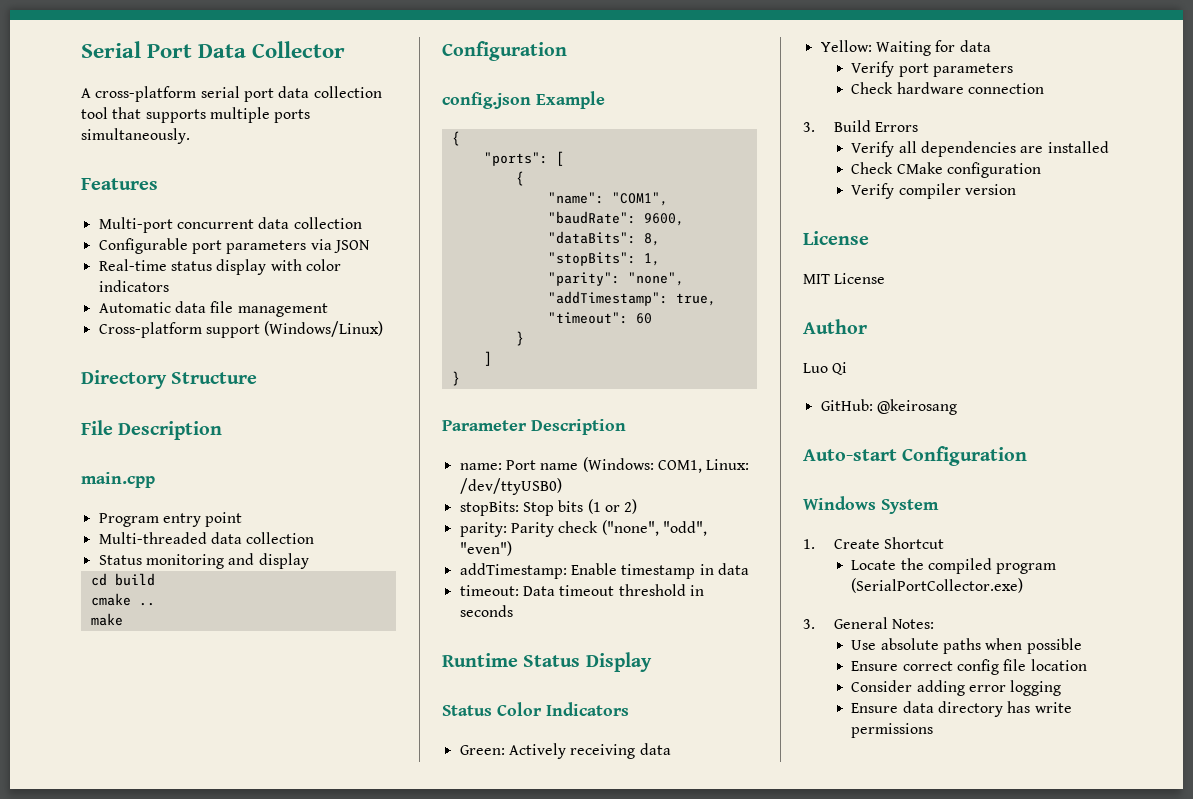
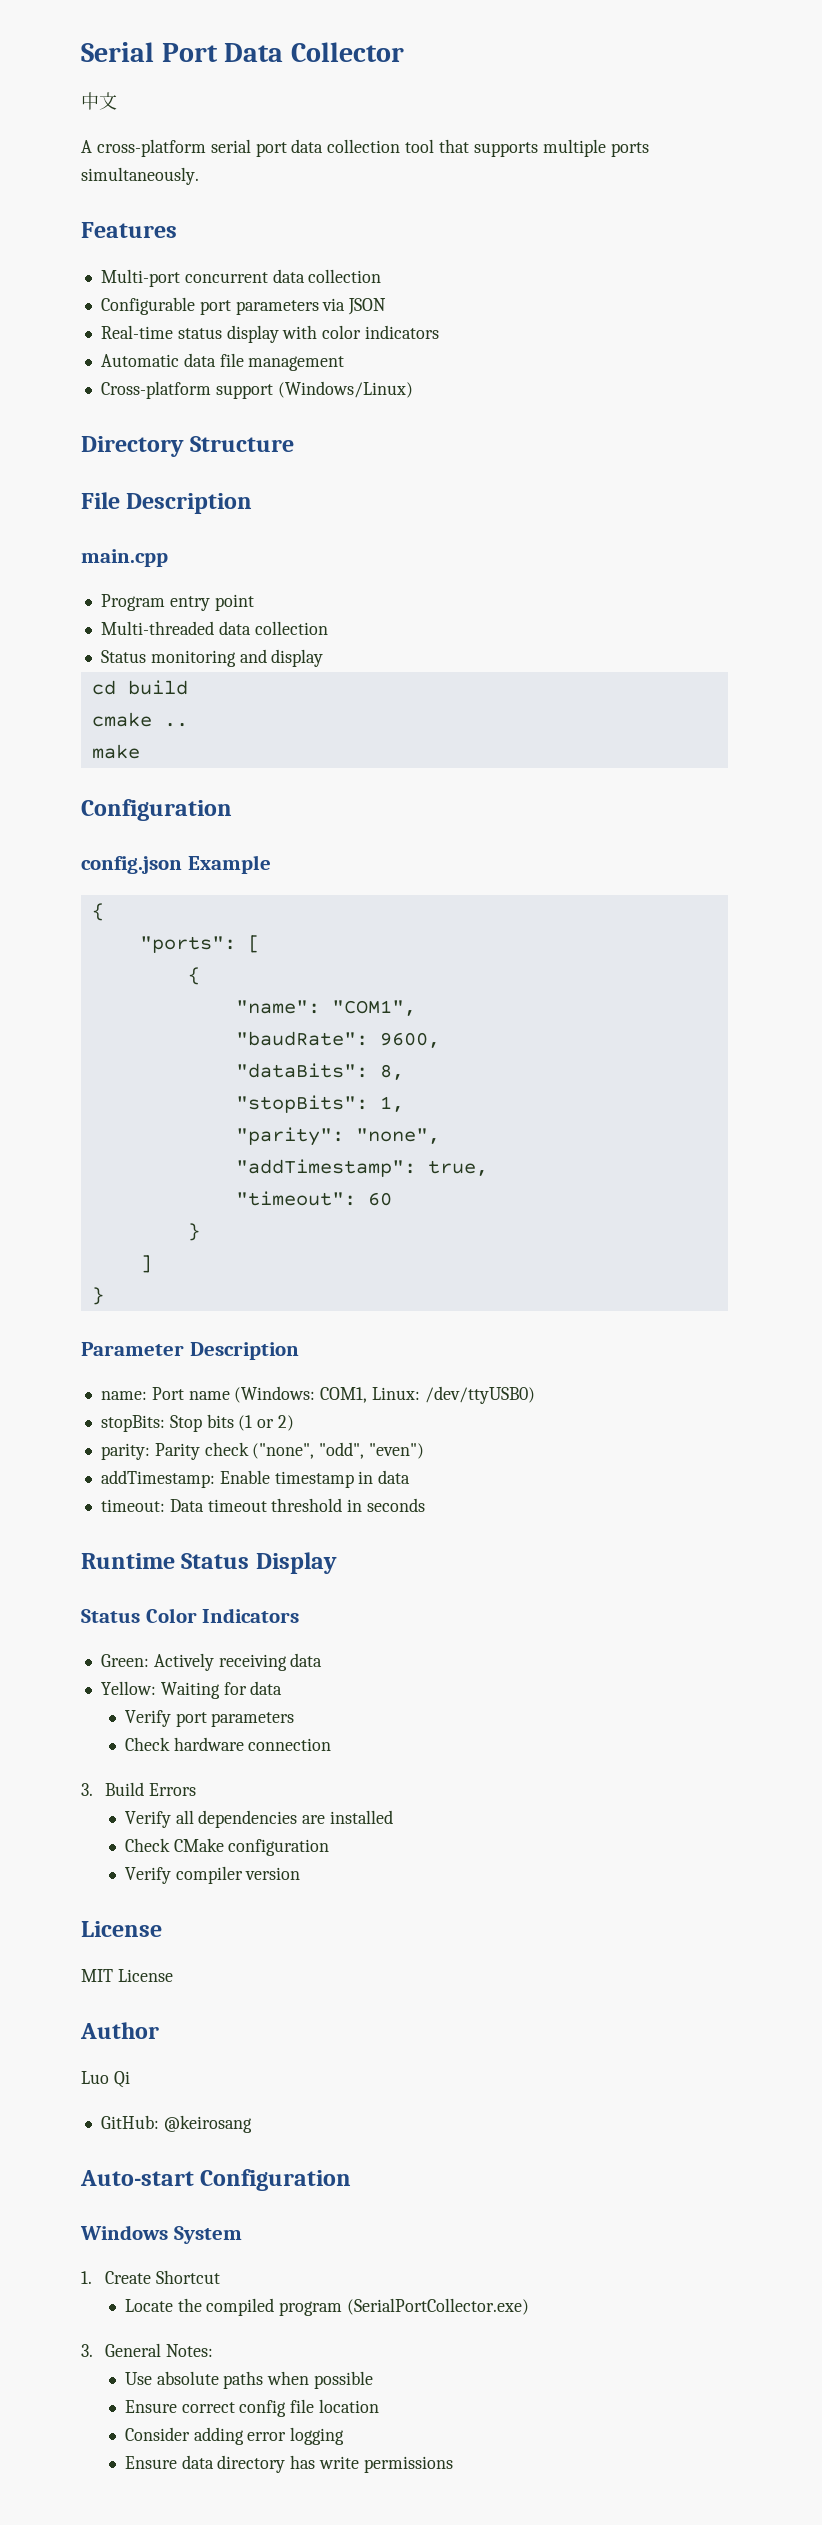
(346, 49) none -> [81,92,117,110] // 中文

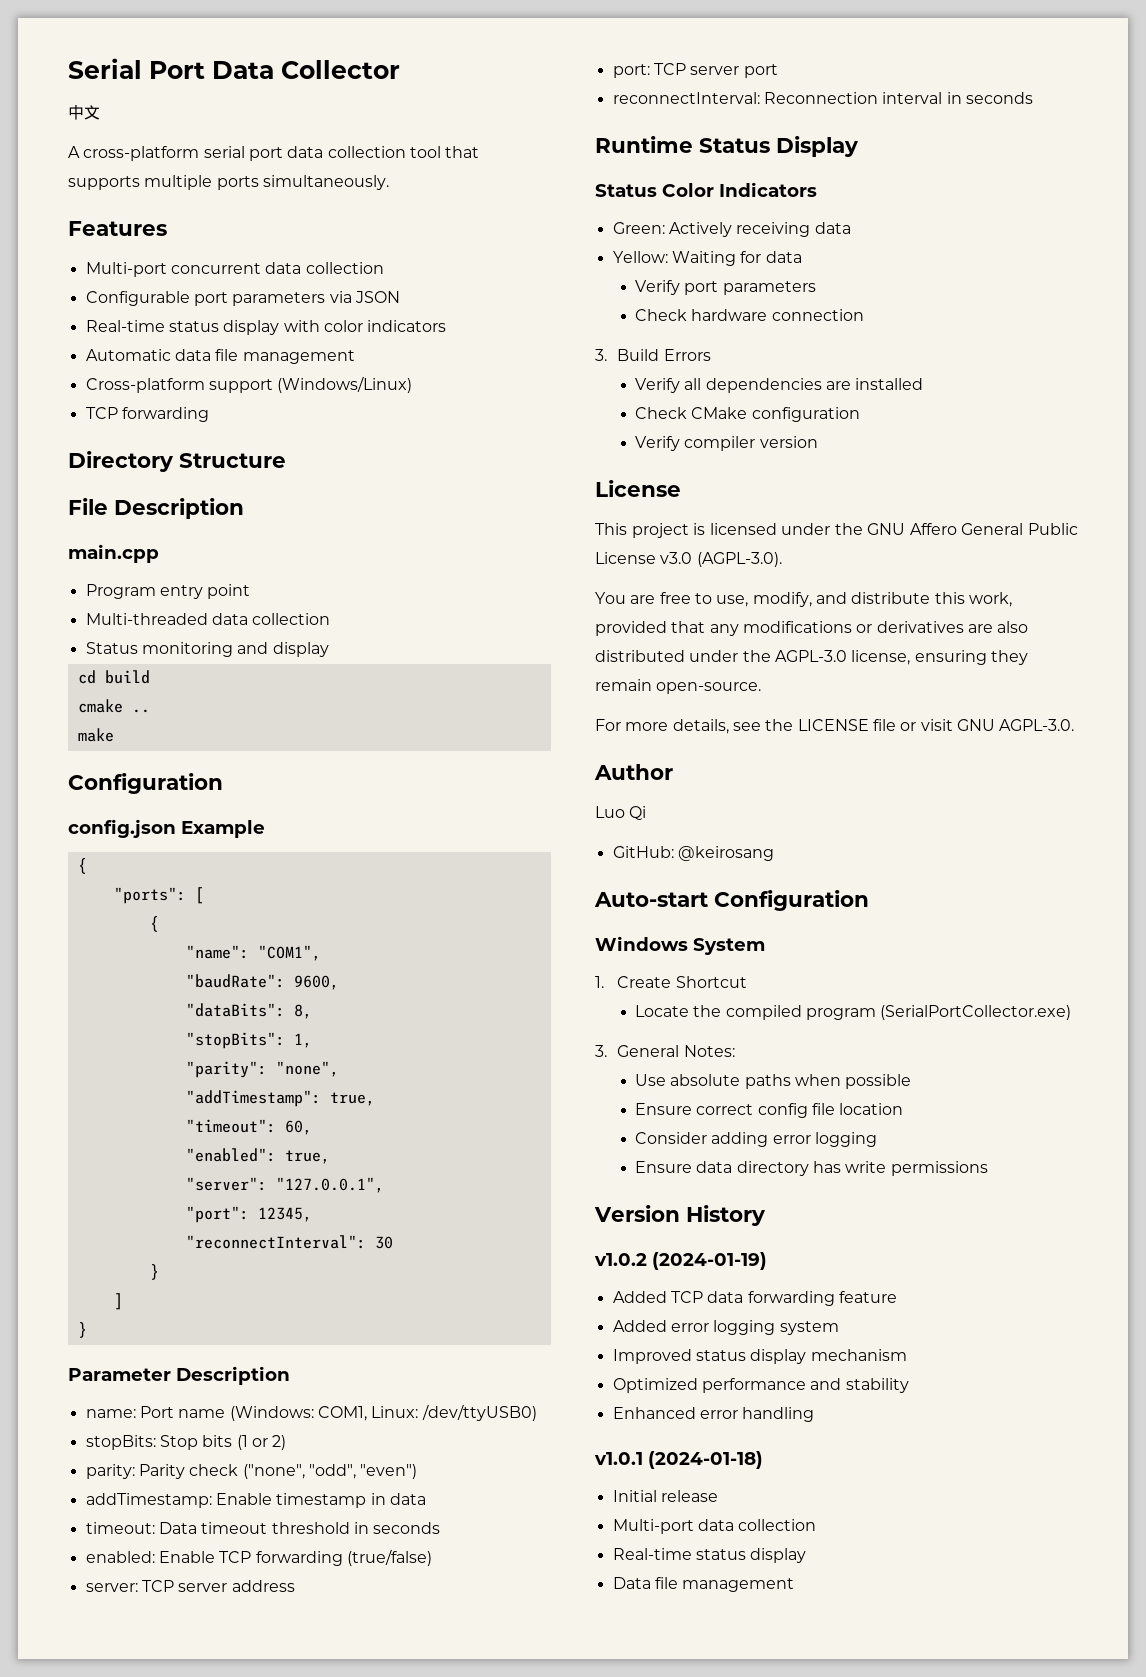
(413, 389) none -> [85,407,209,422] // TCP forwarding
[367,1192,392,1206] 60 -> [284,1120,312,1135] [185,1148,330,1164] [185,1177,384,1193] [185,1206,312,1223] [185,1235,393,1249] 60, // "enabled": true, // "server": "127.0.0.1", // "port": 12345, // "reconnectInterval": 30
(426, 1505) none -> [85,1549,432,1566] [85,1580,295,1592] [612,63,778,78] [612,92,1033,104] // enabled: Enable TCP forwarding (true/false) // server: TCP server address // port: TCP server port // reconnectInterval: Reconnection interval in seconds
[81,1969,173,1982] MIT License -> [595,523,1078,538] [595,552,782,567] [595,592,1012,607] [595,621,1029,636] [595,650,1028,665] [595,679,762,694] [595,719,1075,734] This project is licensed under the GNU Affero General Public License v3.0 (AGPL-3.0). // You are free to use, modify, and distribute this work, provided that any modifications or derivatives are also distributed under the AGPL-3.0 license, ensuring they remain open-source. // For more details, see the LICENSE file or visit GNU AGPL-3.0.
(454, 2464) none -> [594,1205,766,1226] [594,1252,767,1270] [612,1291,897,1306] [612,1320,839,1335] [612,1349,907,1364] [612,1378,909,1393] [612,1407,815,1422] [594,1451,763,1469] [612,1490,718,1502] [612,1519,817,1534] [612,1548,807,1563] [612,1577,795,1592] // Version History // v1.0.2 (2024-01-19) // Added TCP data forwarding feature // Added error logging system // Improved status display mechanism // Optimized performance and stability // Enhanced error handling // v1.0.1 (2024-01-18) // Initial release // Multi-port data collection // Real-time status display // Data file management

